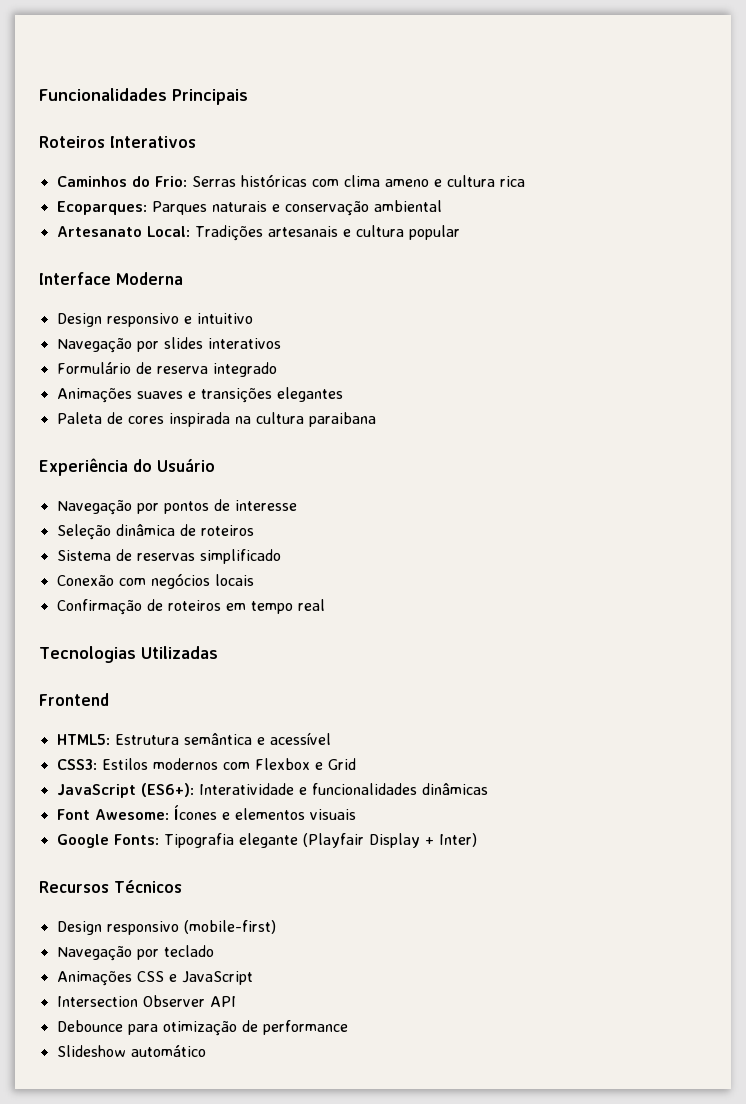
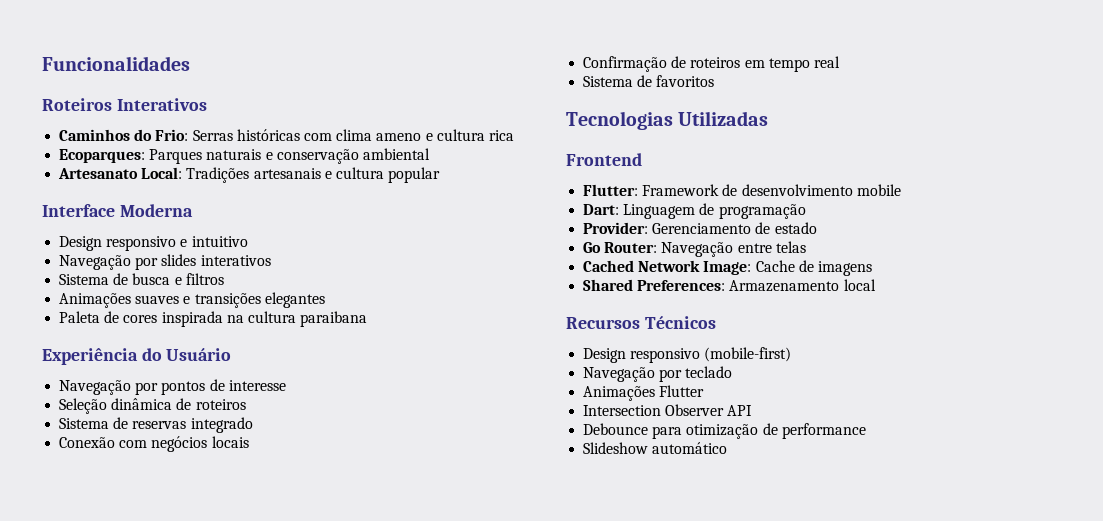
[172,89,248,105] Principais -> (190, 63) none
[56,362,277,377] Formulário de reserva integrado -> [59,273,224,285] Sistema de busca e filtros
[199,549,281,564] simplificado -> [190,417,253,433] integrado
(325, 605) none -> [583,75,715,87] // Sistema de favoritos
[56,732,331,745] [56,758,356,770] [56,783,488,798] [56,805,356,820] [56,833,477,848] HTML5: Estrutura semântica e acessível // CSS3: Estilos modernos com Flexbox e Grid // JavaScript (ES6+): Interatividade e funcionalidades dinâmicas // Font Awesome: Ícones e elementos visuais // Google Fonts: Tipografia elegante (Playfair Display + Inter) -> [583,184,901,196] [583,203,806,219] [583,222,817,234] [583,241,806,257] [583,260,872,276] [583,279,876,292] Flutter: Framework de desenvolvimento mobile // Dart: Linguagem de programação // Provider: Gerenciamento de estado // Go Router: Navegação entre telas // Cached Network Image: Cache de imagens // Shared Preferences: Armazenamento local
[136,971,253,985] CSS e JavaScript -> [659,385,705,397] Flutter

